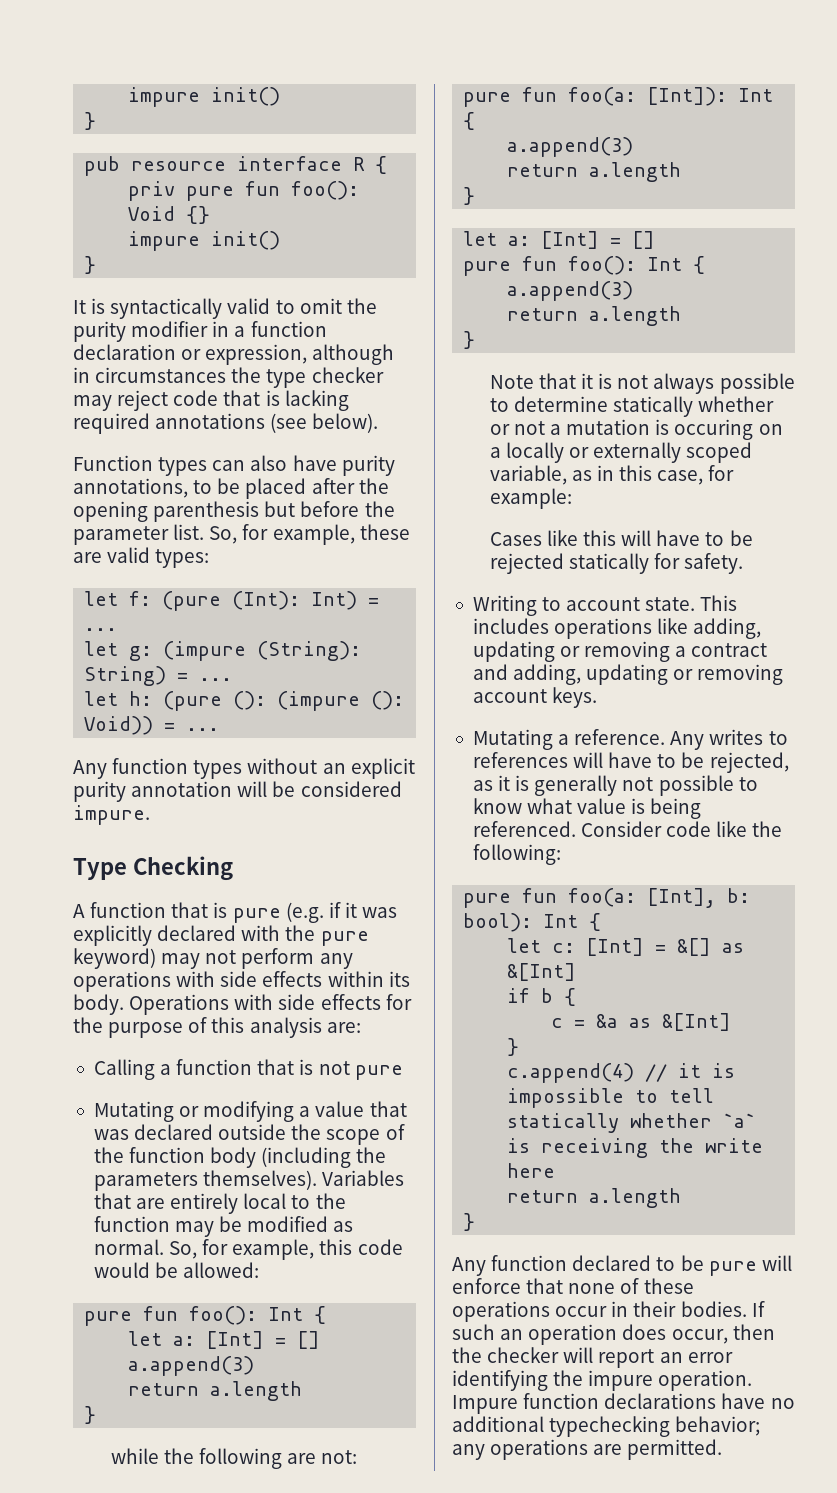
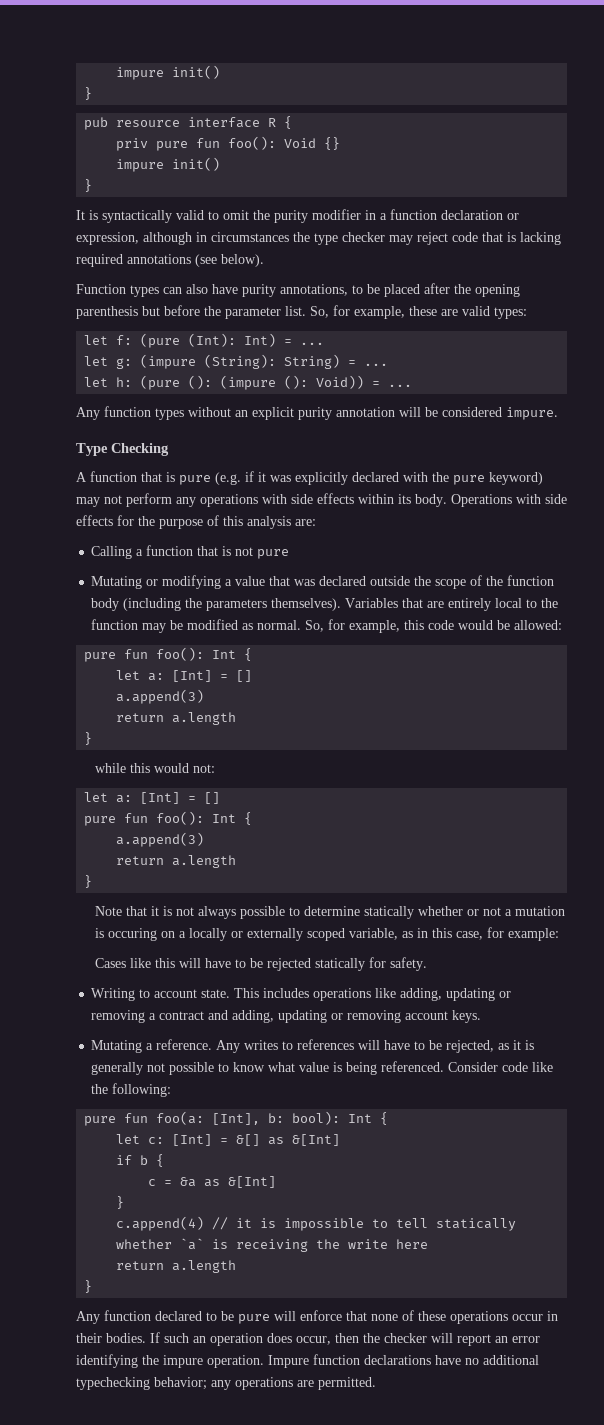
[163,1448,358,1469] [463,87,774,107] [463,112,476,130] [507,137,634,157] [507,162,682,182] [463,187,476,205] the following are not: // pure fun foo(a: [Int]): Int { // a.append(3) // return a.length // } -> [130,763,216,773] this would not:

